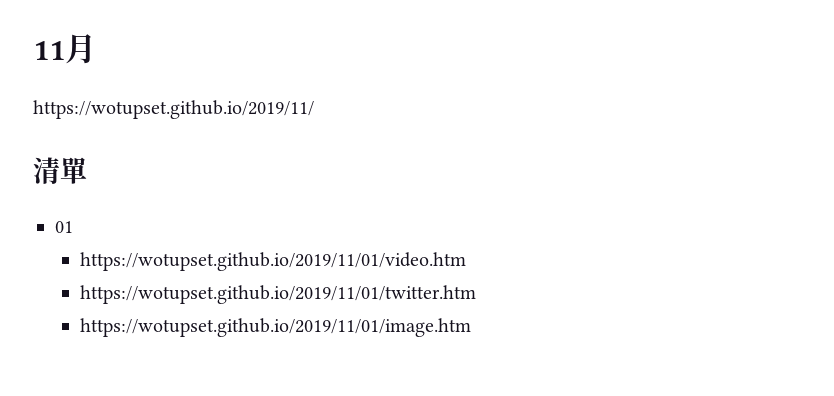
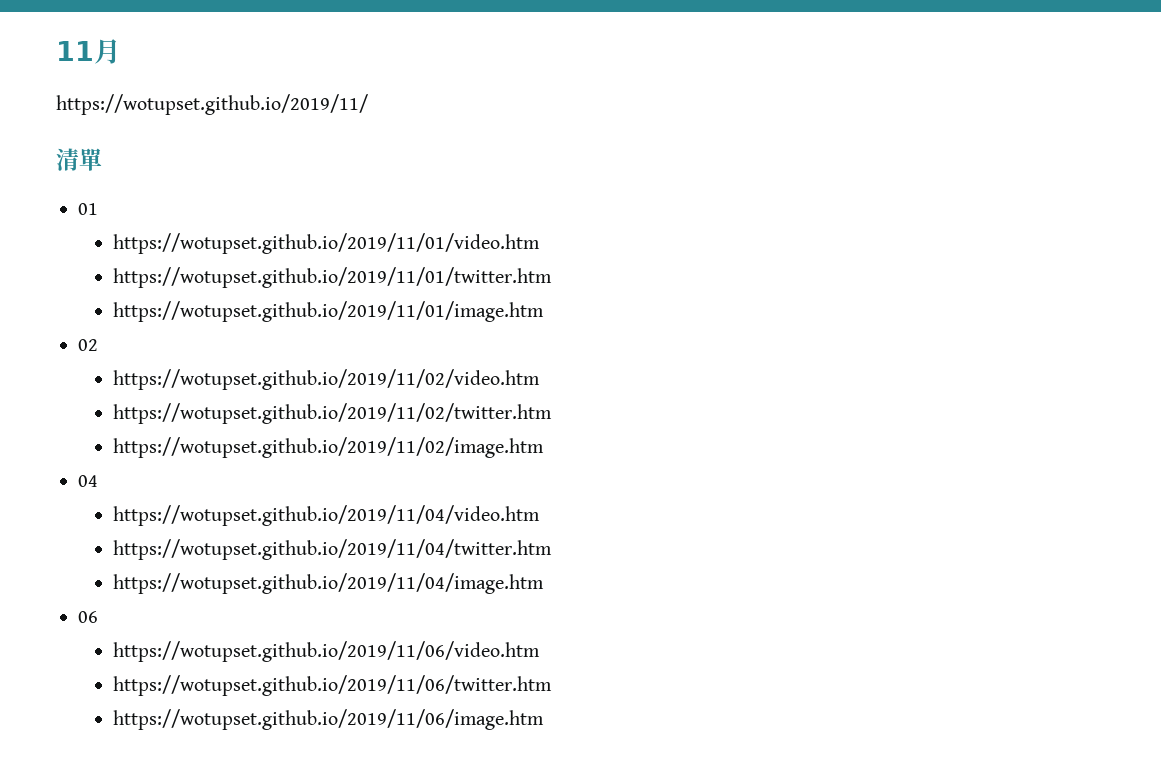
(471, 327) none -> [78,339,98,351] [112,369,540,390] [112,403,552,424] [112,437,544,458] [78,475,98,487] [112,505,540,526] [112,539,552,560] [112,573,544,594] [78,611,98,623] [112,641,540,662] [112,675,552,696] [112,709,544,730] // 02 // https://wotupset.github.io/2019/11/02/video.htm // https://wotupset.github.io/2019/11/02/twitter.htm // https://wotupset.github.io/2019/11/02/image.htm // 04 // https://wotupset.github.io/2019/11/04/video.htm // https://wotupset.github.io/2019/11/04/twitter.htm // https://wotupset.github.io/2019/11/04/image.htm // 06 // https://wotupset.github.io/2019/11/06/video.htm // https://wotupset.github.io/2019/11/06/twitter.htm // https://wotupset.github.io/2019/11/06/image.htm

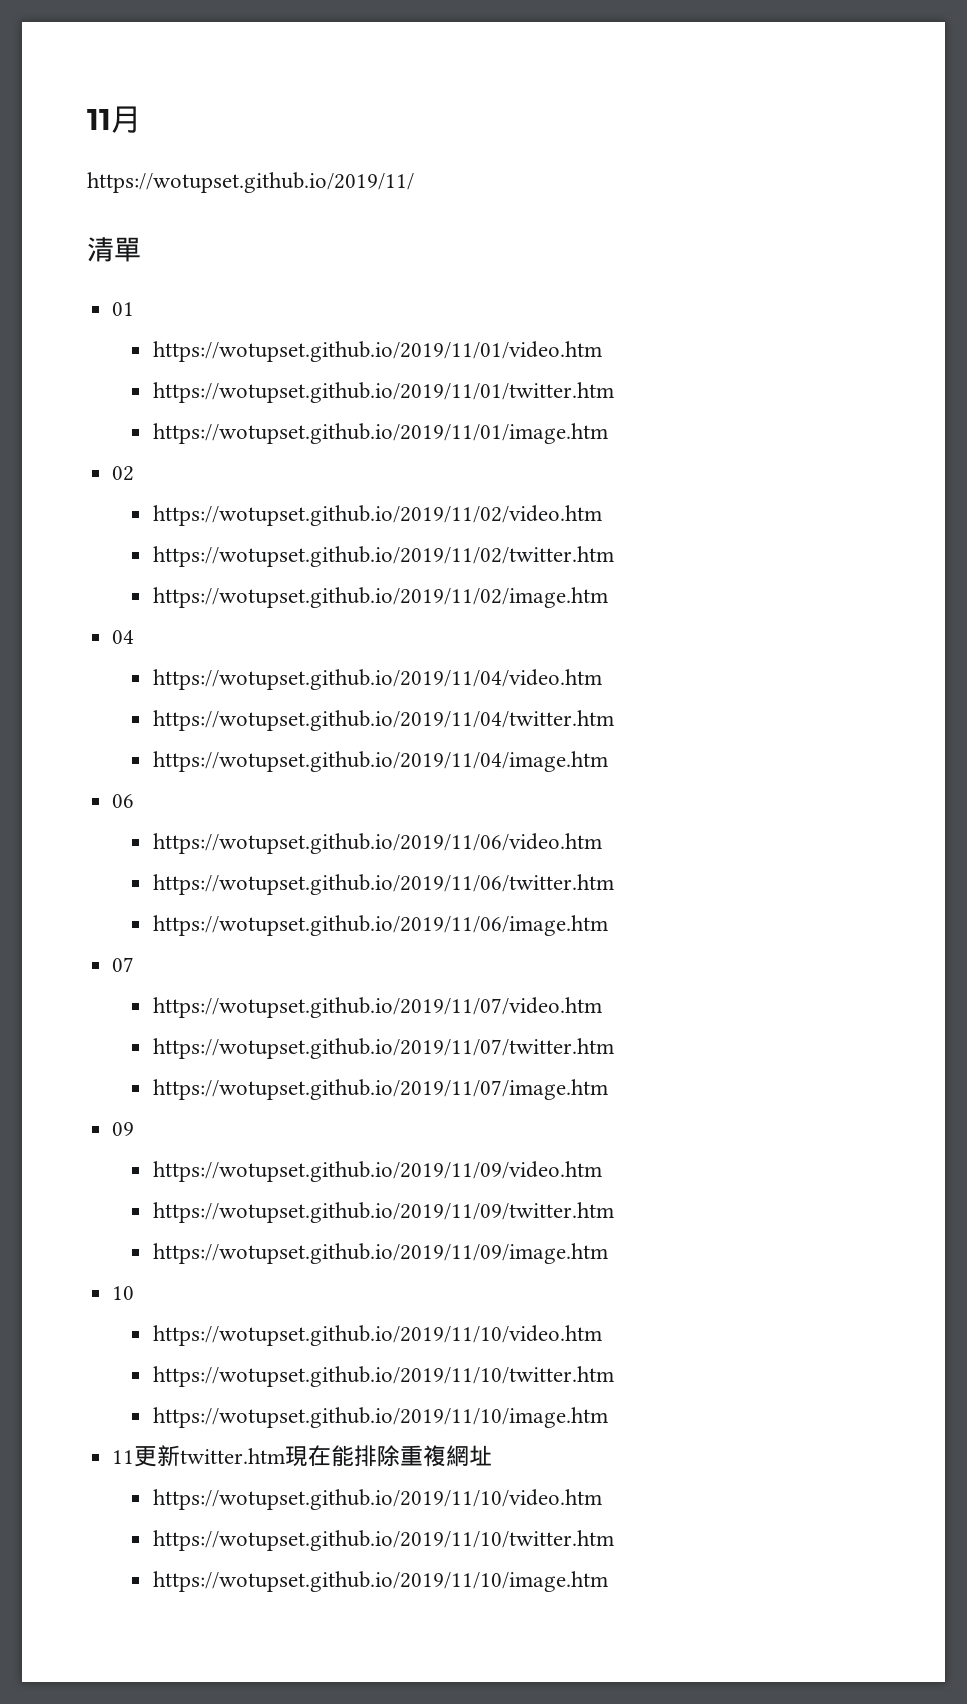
(544, 719) none -> [112,957,135,972] [152,997,602,1018] [152,1038,614,1059] [152,1079,608,1100] [112,1122,135,1136] [152,1161,602,1182] [152,1202,614,1223] [152,1243,608,1264] [112,1286,135,1300] [152,1325,602,1346] [152,1366,614,1387] [152,1407,608,1428] [112,1445,493,1467] [152,1489,602,1510] [152,1530,614,1551] [152,1571,608,1592] // 07 // https://wotupset.github.io/2019/11/07/video.htm // https://wotupset.github.io/2019/11/07/twitter.htm // https://wotupset.github.io/2019/11/07/image.htm // 09 // https://wotupset.github.io/2019/11/09/video.htm // https://wotupset.github.io/2019/11/09/twitter.htm // https://wotupset.github.io/2019/11/09/image.htm // 10 // https://wotupset.github.io/2019/11/10/video.htm // https://wotupset.github.io/2019/11/10/twitter.htm // https://wotupset.github.io/2019/11/10/image.htm // 11更新twitter.htm現在能排除重複網址 // https://wotupset.github.io/2019/11/10/video.htm // https://wotupset.github.io/2019/11/10/twitter.htm // https://wotupset.github.io/2019/11/10/image.htm

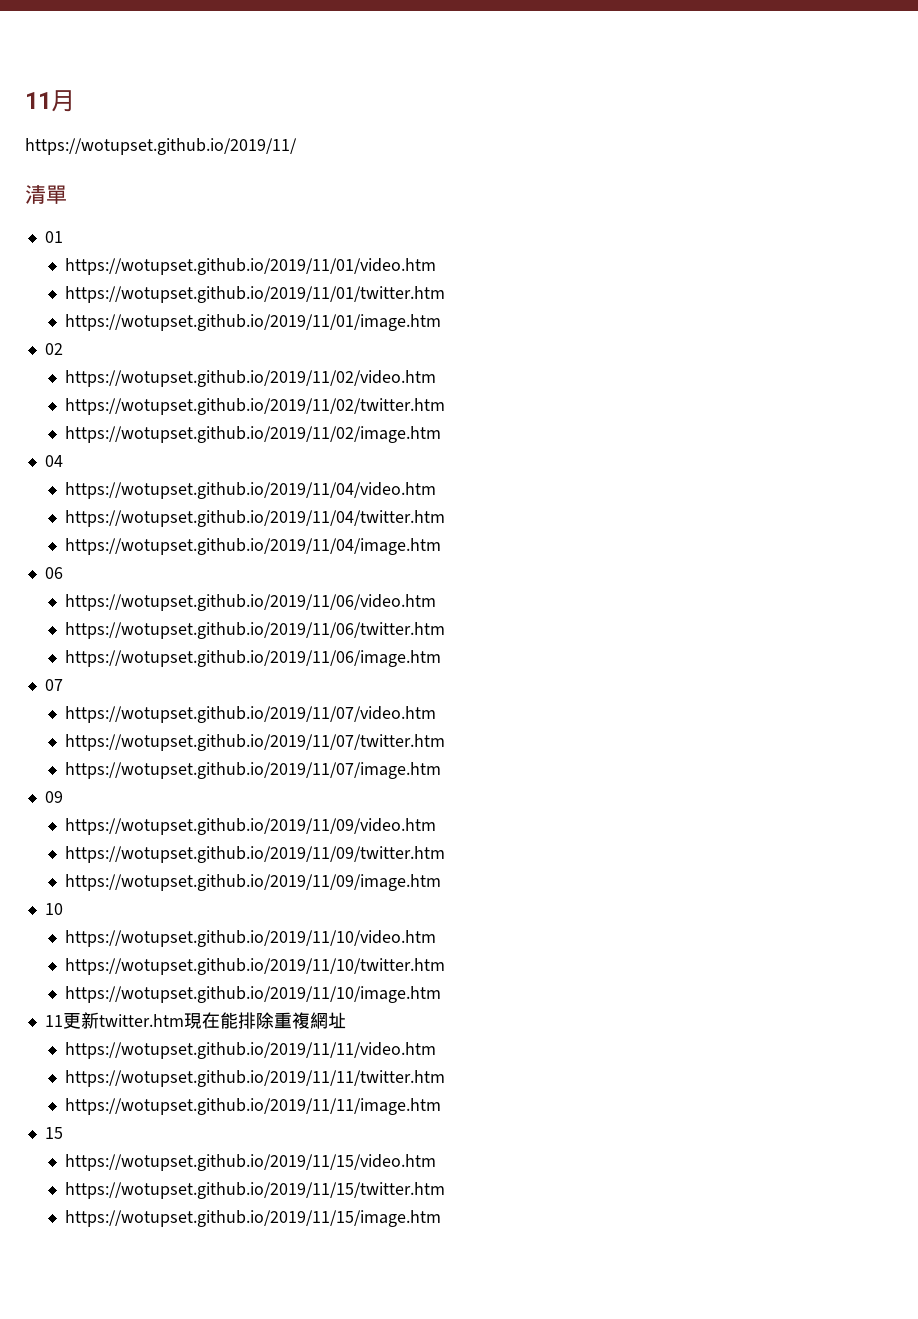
[152,1489,602,1510] [152,1530,614,1551] [152,1571,608,1592] https://wotupset.github.io/2019/11/10/video.htm // https://wotupset.github.io/2019/11/10/twitter.htm // https://wotupset.github.io/2019/11/10/image.htm -> [65,1042,437,1059] [65,1070,446,1087] [65,1098,442,1115] [44,1127,63,1139] [65,1154,437,1171] [65,1182,446,1199] [65,1210,442,1227] https://wotupset.github.io/2019/11/11/video.htm // https://wotupset.github.io/2019/11/11/twitter.htm // https://wotupset.github.io/2019/11/11/image.htm // 15 // https://wotupset.github.io/2019/11/15/video.htm // https://wotupset.github.io/2019/11/15/twitter.htm // https://wotupset.github.io/2019/11/15/image.htm

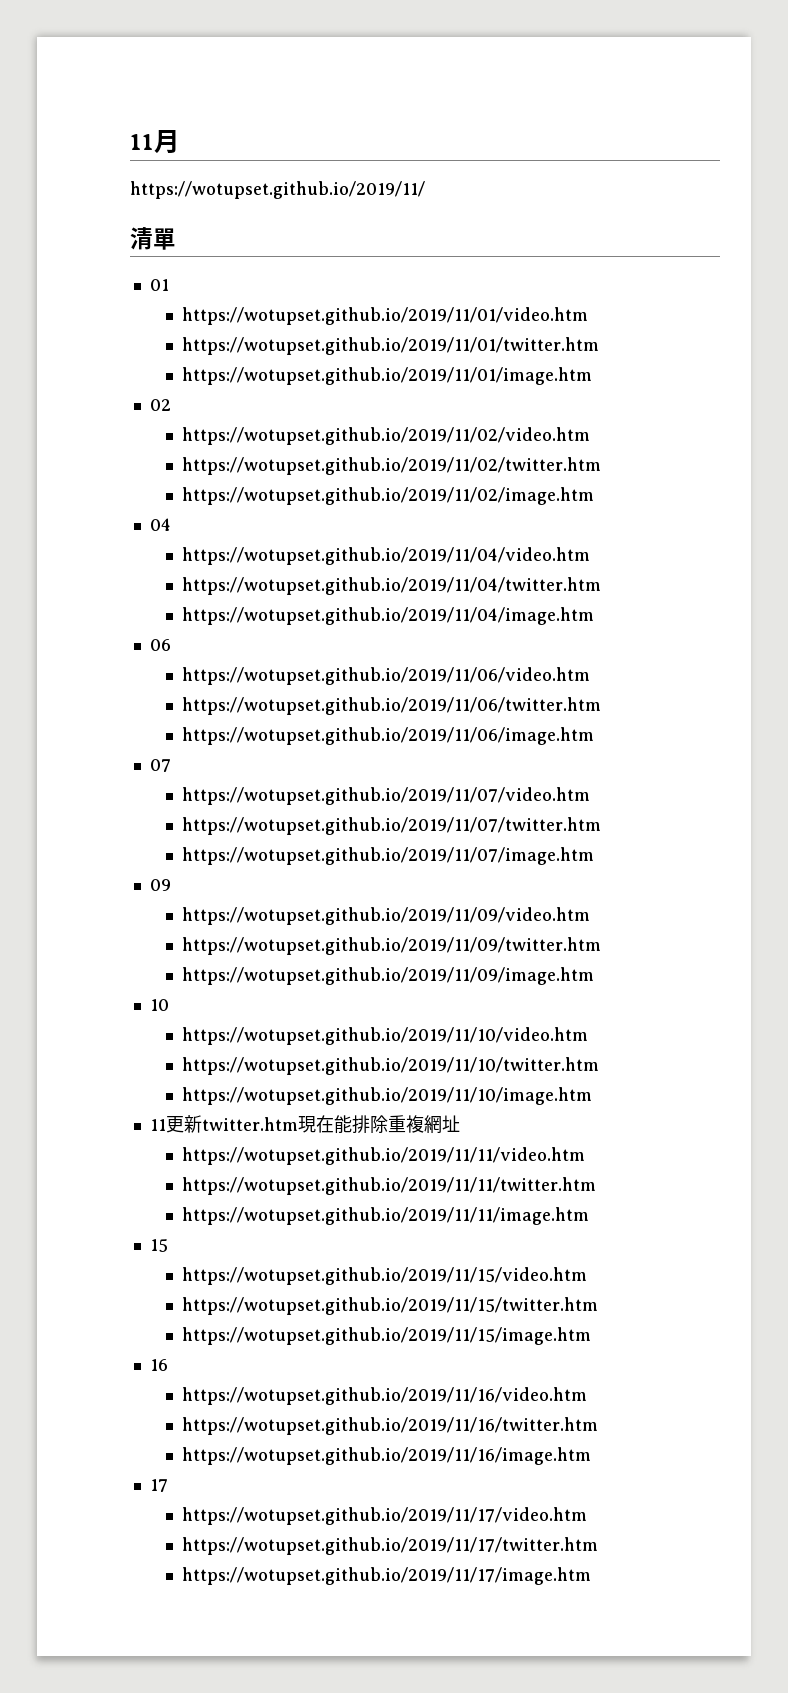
(442, 1218) none -> [149,1359,168,1371] [182,1387,588,1405] [182,1417,599,1435] [182,1447,592,1465] [149,1479,168,1492] [182,1507,588,1525] [182,1537,599,1555] [182,1567,592,1585] // 16 // https://wotupset.github.io/2019/11/16/video.htm // https://wotupset.github.io/2019/11/16/twitter.htm // https://wotupset.github.io/2019/11/16/image.htm // 17 // https://wotupset.github.io/2019/11/17/video.htm // https://wotupset.github.io/2019/11/17/twitter.htm // https://wotupset.github.io/2019/11/17/image.htm

